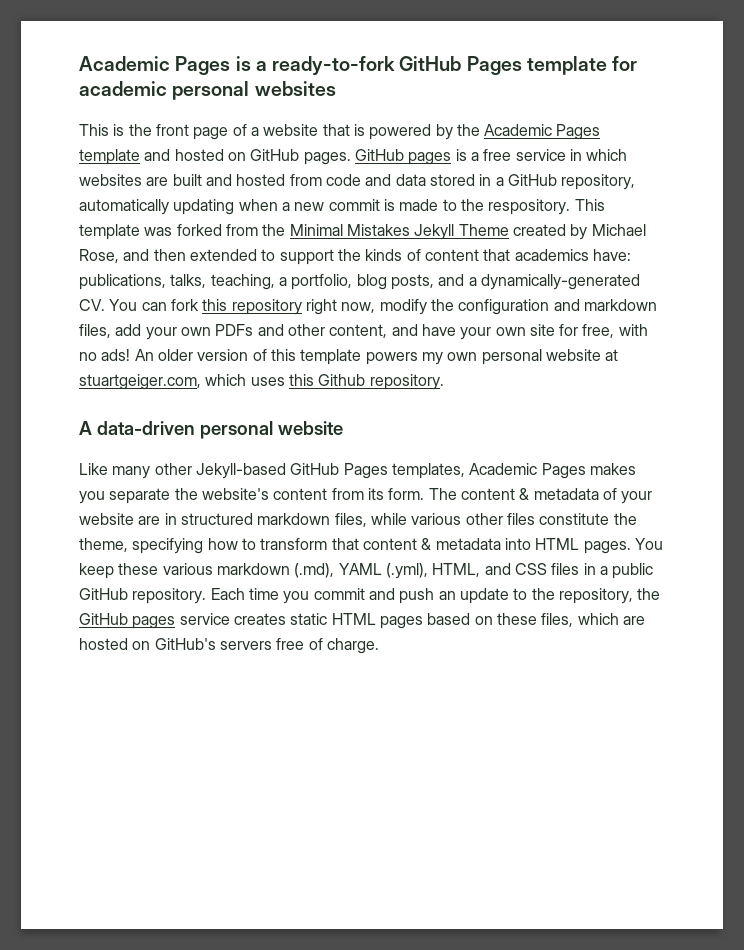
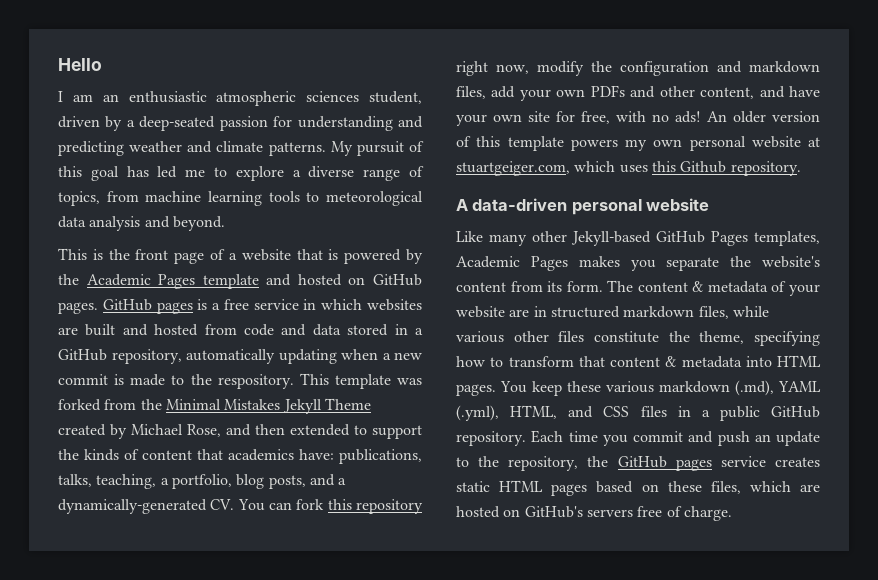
[79,56,638,75] [79,81,336,100] Academic Pages is a ready-to-fork GitHub Pages template for academic personal websites -> [58,58,102,71] [58,91,423,106] [58,116,423,131] [58,141,425,156] [58,166,425,181] [58,191,423,206] [58,216,225,231] Hello // I am an enthusiastic atmospheric sciences student, driven by a deep-seated passion for understanding and predicting weather and climate patterns. My pursuit of this goal has led me to explore a diverse range of topics, from machine learning tools to meteorological data analysis and beyond.

